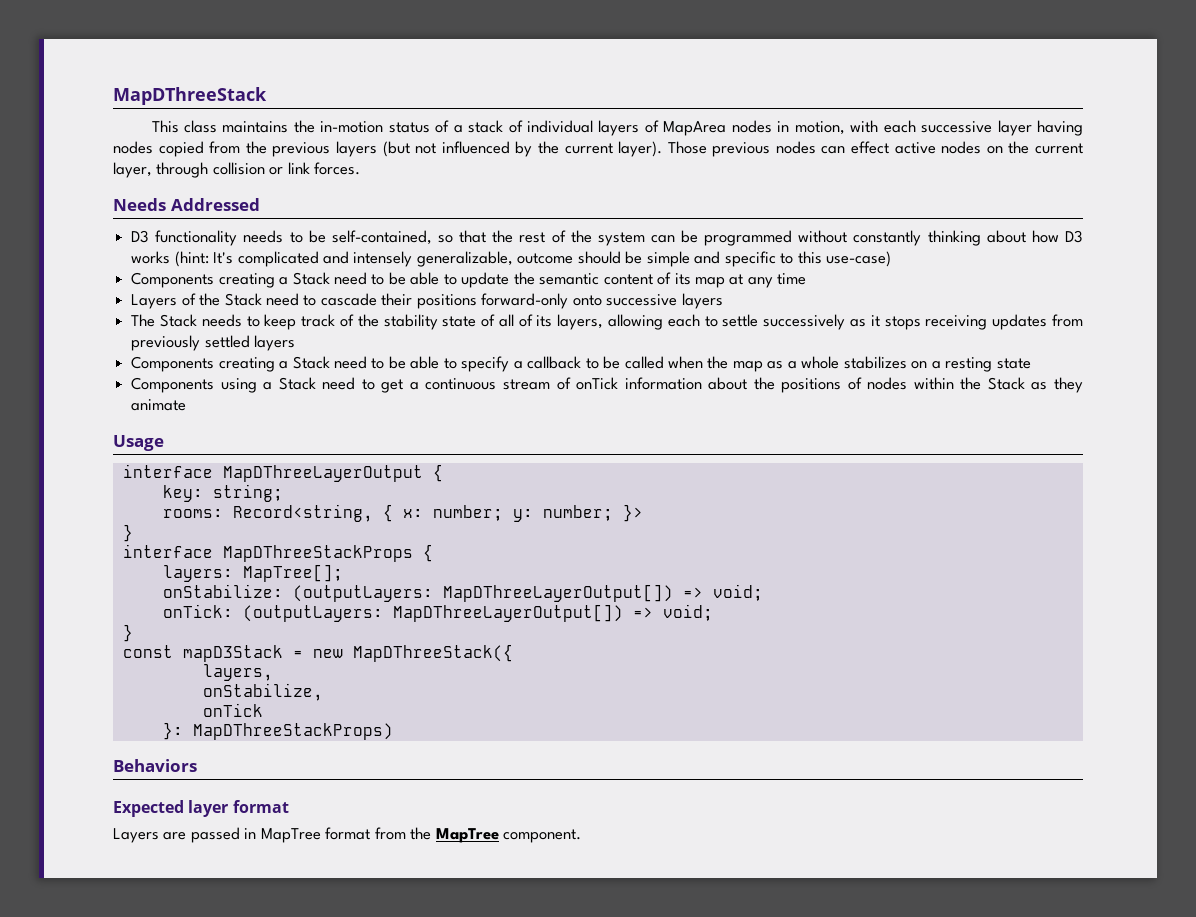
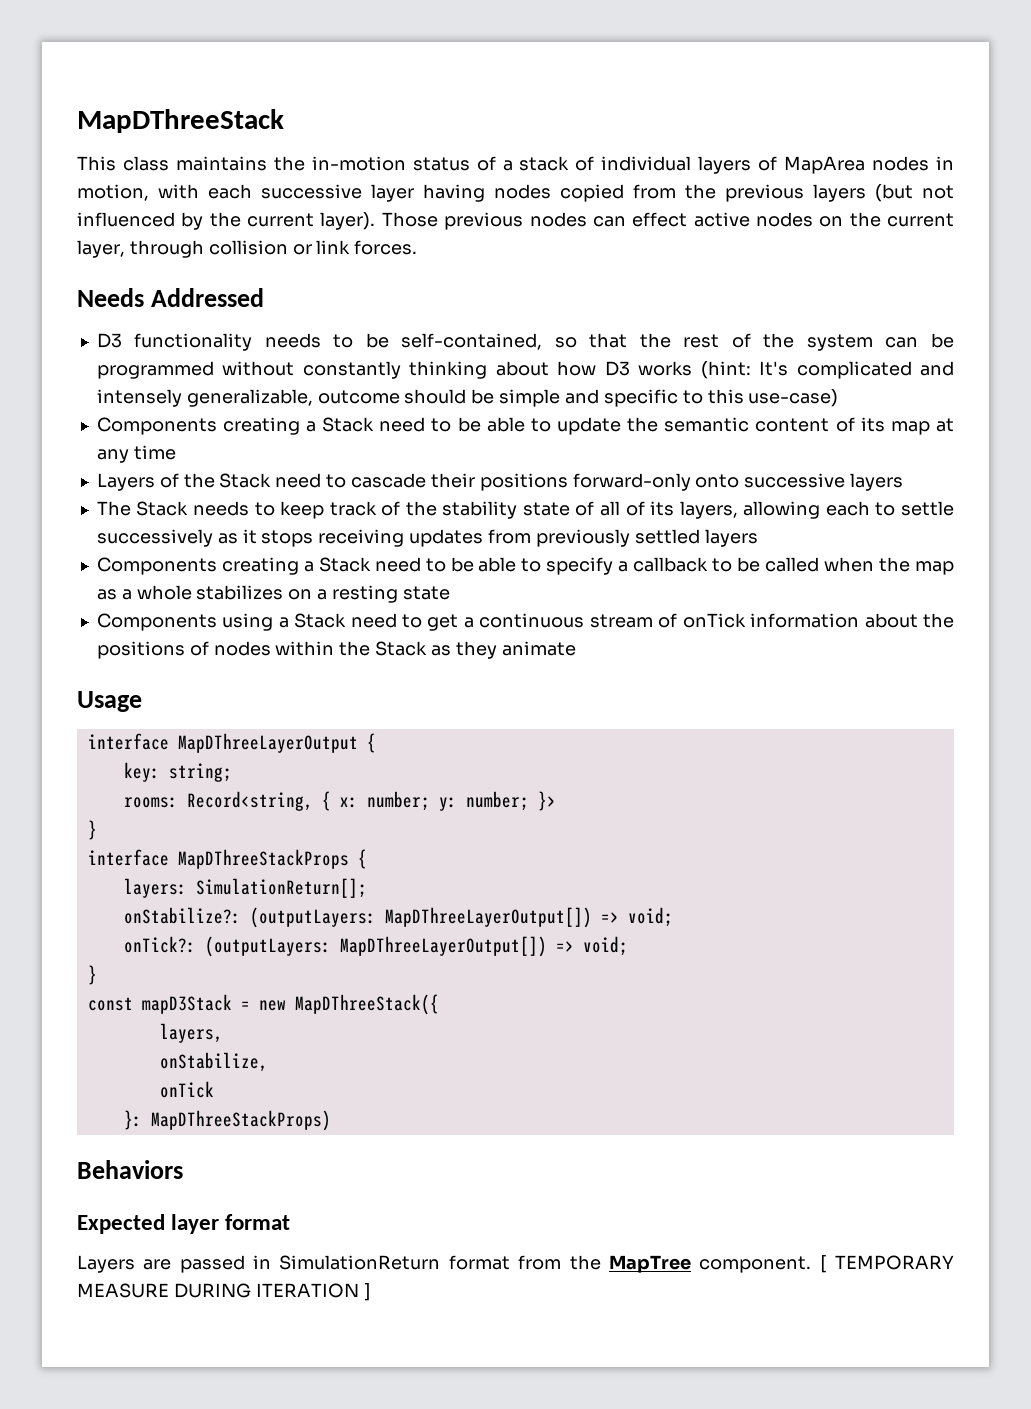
[242,564,343,582] [162,584,763,602] [162,604,233,618] MapTree[]; // onStabilize: (outputLayers: MapDThreeLayerOutput[]) => void; // onTick: -> [195,878,367,898] [123,907,673,928] [123,936,196,953] SimulationReturn[]; // onStabilize?: (outputLayers: MapDThreeLayerOutput[]) => void; // onTick?:
[260,828,321,843] MapTree -> [279,1255,441,1270] SimulationReturn
(582, 836) none -> [819,1255,954,1273] [77,1283,371,1301] [ TEMPORARY MEASURE DURING ITERATION ]

